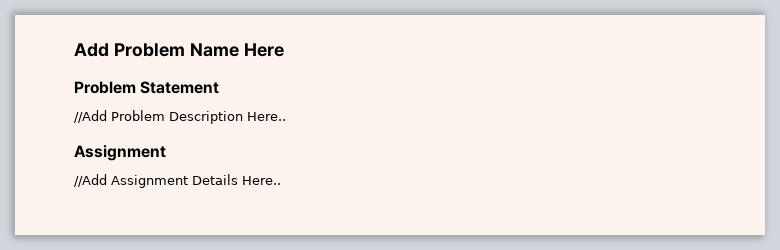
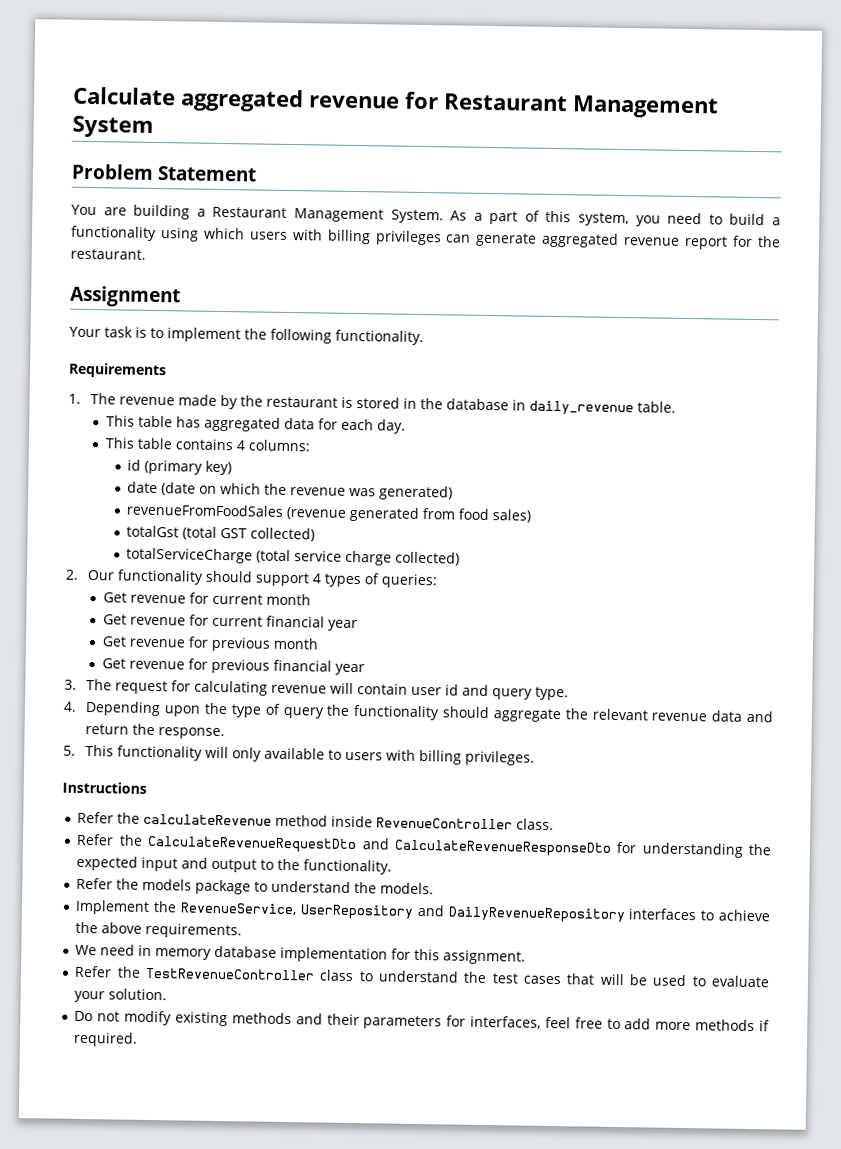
[74,43,284,57] [74,81,220,94] [74,110,286,124] [74,145,166,161] [74,174,281,188] Add Problem Name Here // Problem Statement // //Add Problem Description Here.. // Assignment // //Add Assignment Details Here.. -> [73,86,719,119] [72,115,154,138] [71,163,258,182] [71,204,781,227] [70,225,781,250] [70,248,146,260] [69,285,181,308] [69,326,424,346] [68,362,167,379] [68,393,677,416] [105,415,406,434] [104,437,311,452] [127,459,233,476] [127,481,454,501] [126,503,532,523] [126,525,316,542] [126,547,461,566] [65,569,439,589] [102,592,311,606] [102,614,358,632] [101,636,319,652] [101,658,365,676] [64,678,570,701] [63,700,774,723] [85,723,226,740] [63,744,536,766] [62,781,147,794] [77,811,555,831] [76,833,772,858] [76,855,393,875] [76,877,435,895] [75,899,771,924] [75,921,243,939] [75,944,527,965] [74,965,770,988] [74,988,168,1003] [74,1010,771,1032] [73,1031,139,1047] Calculate aggregated revenue for Restaurant Management System // Problem Statement // You are building a Restaurant Management System. As a part of this system, you need to build a functionality using which users with billing privileges can generate aggregated revenue report for the restaurant. // Assignment // Your task is to implement the following functionality. // Requirements // 1. The revenue made by the restaurant is stored in the database in daily_revenue table. // This table has aggregated data for each day. // This table contains 4 columns: // id (primary key) // date (date on which the revenue was generated) // revenueFromFoodSales (revenue generated from food sales) // totalGst (total GST collected) // totalServiceCharge (total service charge collected) // 2. Our functionality should support 4 types of queries: // Get revenue for current month // Get revenue for current financial year // Get revenue for previous month // Get revenue for previous financial year // 3. The request for calculating revenue will contain user id and query type. // 4. Depending upon the type of query the functionality should aggregate the relevant revenue data and return the response. // 5. This functionality will only available to users with billing privileges. // Instructions // Refer the calculateRevenue method inside RevenueController class. // Refer the CalculateRevenueRequestDto and CalculateRevenueResponseDto for understanding the expected input and output to the functionality. // Refer the models package to understand the models. // Implement the RevenueService, UserRepository and DailyRevenueRepository interfaces to achieve the above requirements. // We need in memory database implementation for this assignment. // Refer the TestRevenueController class to understand the test cases that will be used to evaluate your solution. // Do not modify existing methods and their parameters for interfaces, feel free to add more methods if required.

